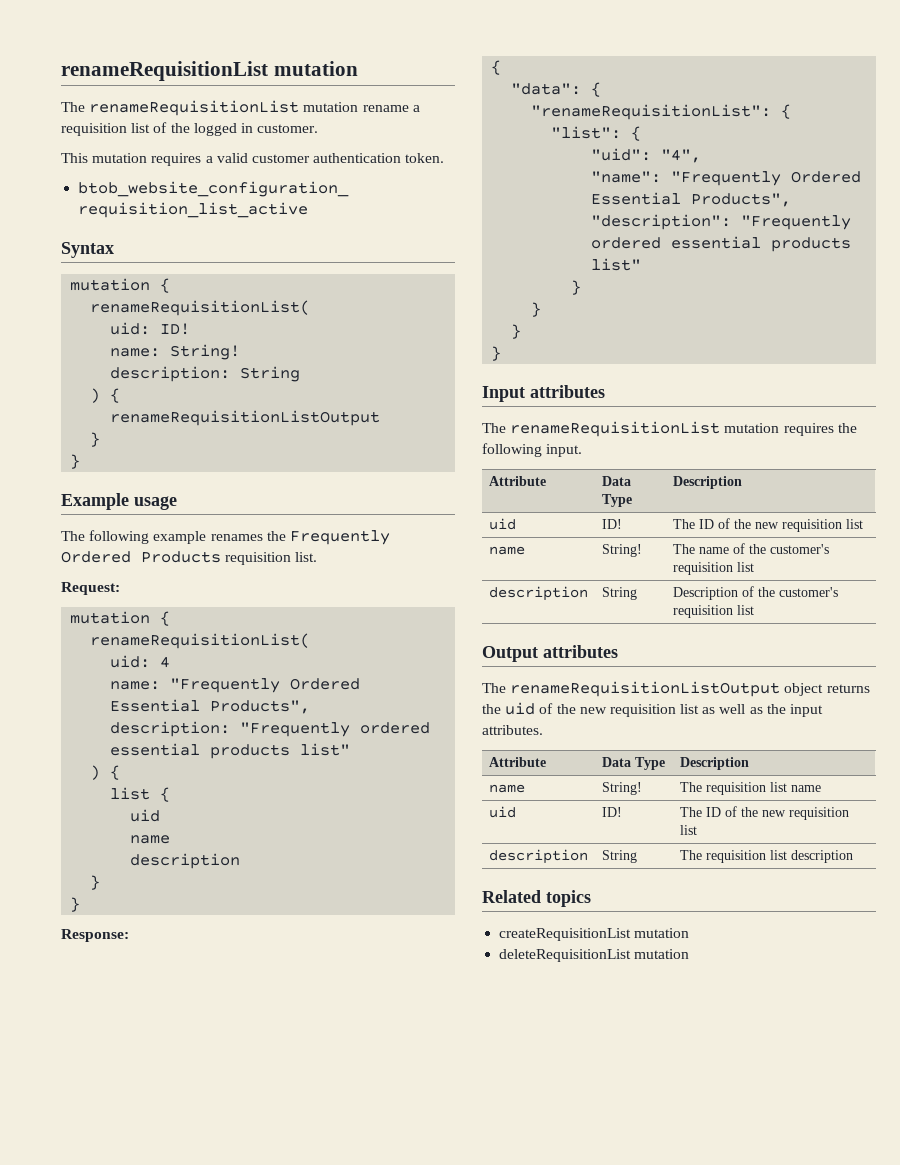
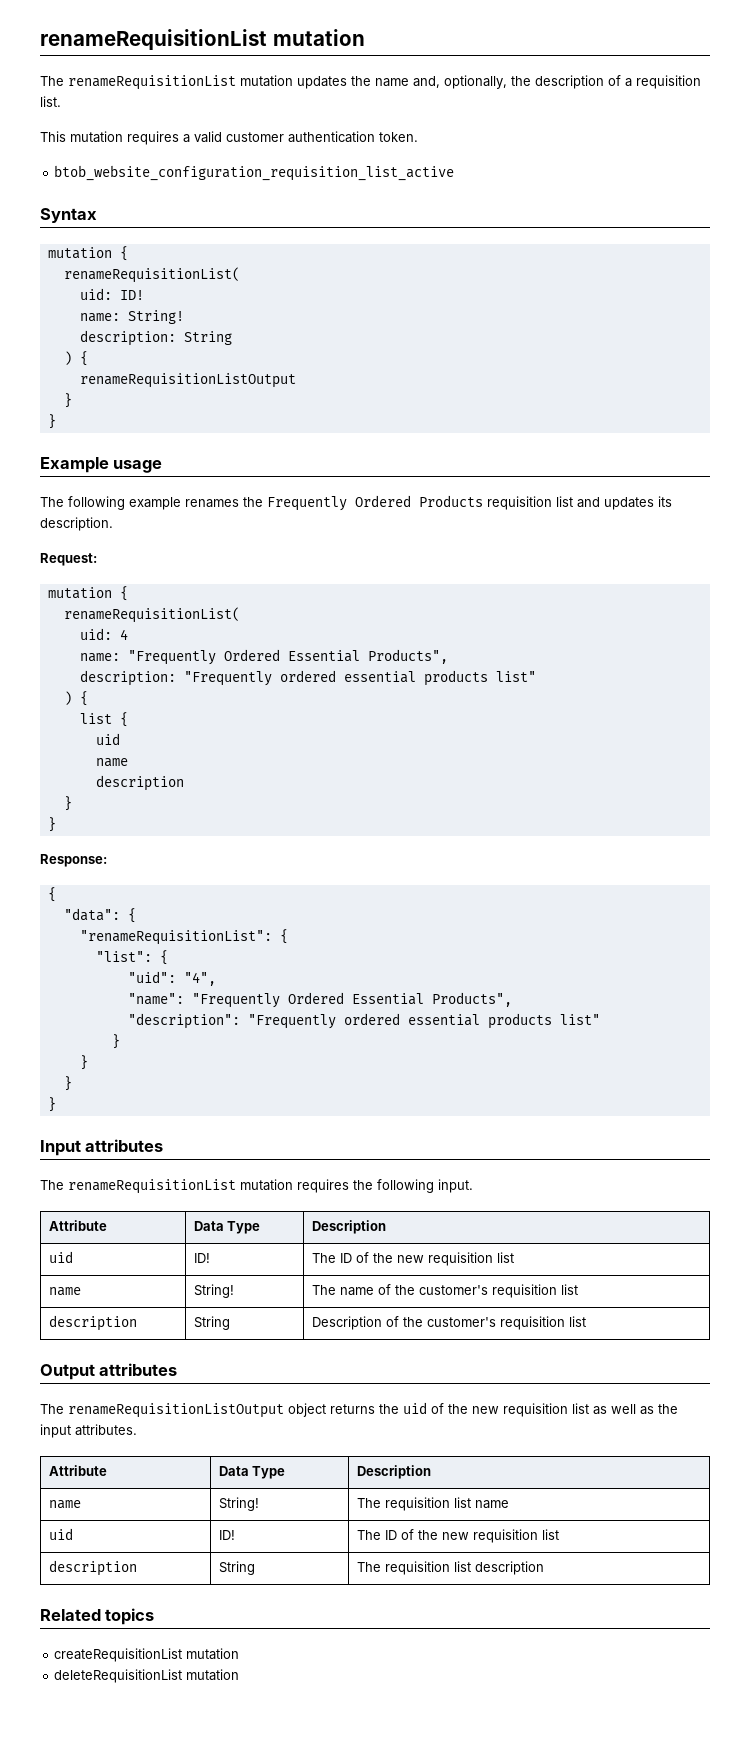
[362,105,420,112] [61,122,319,136] rename a requisition list of the logged in customer. -> [297,75,701,89] [40,96,61,107] updates the name and, optionally, the description of a requisition list.
[295,552,318,562] list. -> [556,496,672,510] [40,517,113,531] list and updates its description.

